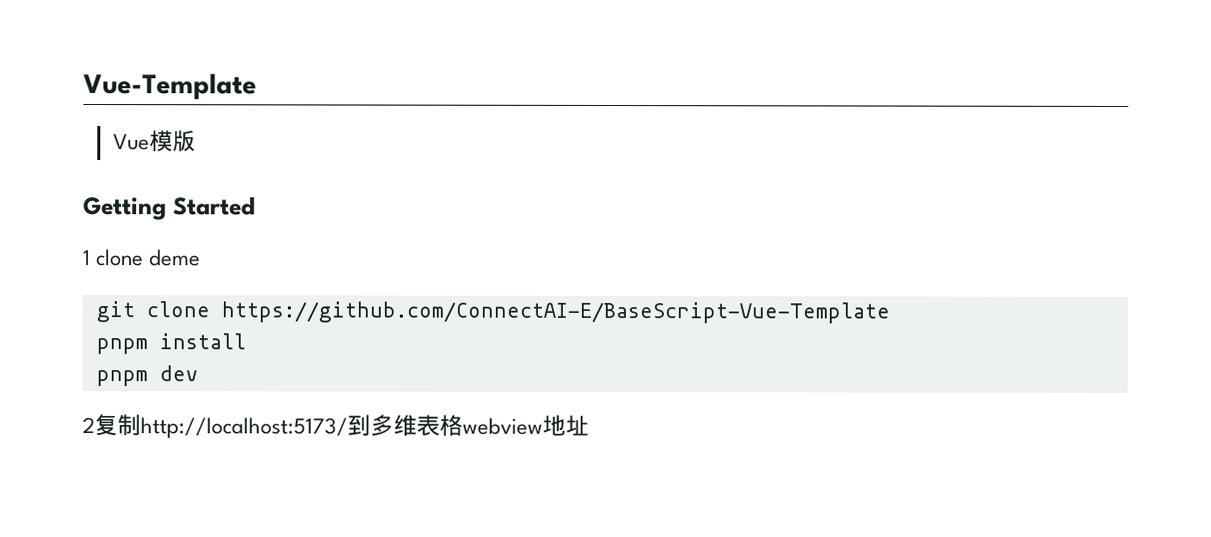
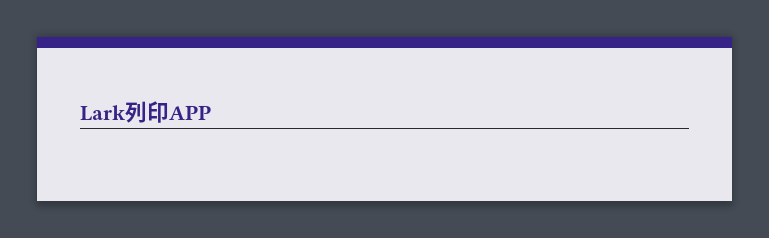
[83,72,257,100] [112,130,196,153] [83,196,256,221] [83,249,202,267] [95,301,890,324] [95,333,246,355] [95,365,198,387] [82,414,589,439] Vue-Template // Vue模版 // Getting Started // 1 clone deme // git clone https://github.com/ConnectAI-E/BaseScript-Vue-Template // pnpm install // pnpm dev // 2复制http://localhost:5173/到多维表格webview地址 -> [80,101,211,123] Lark列印APP

